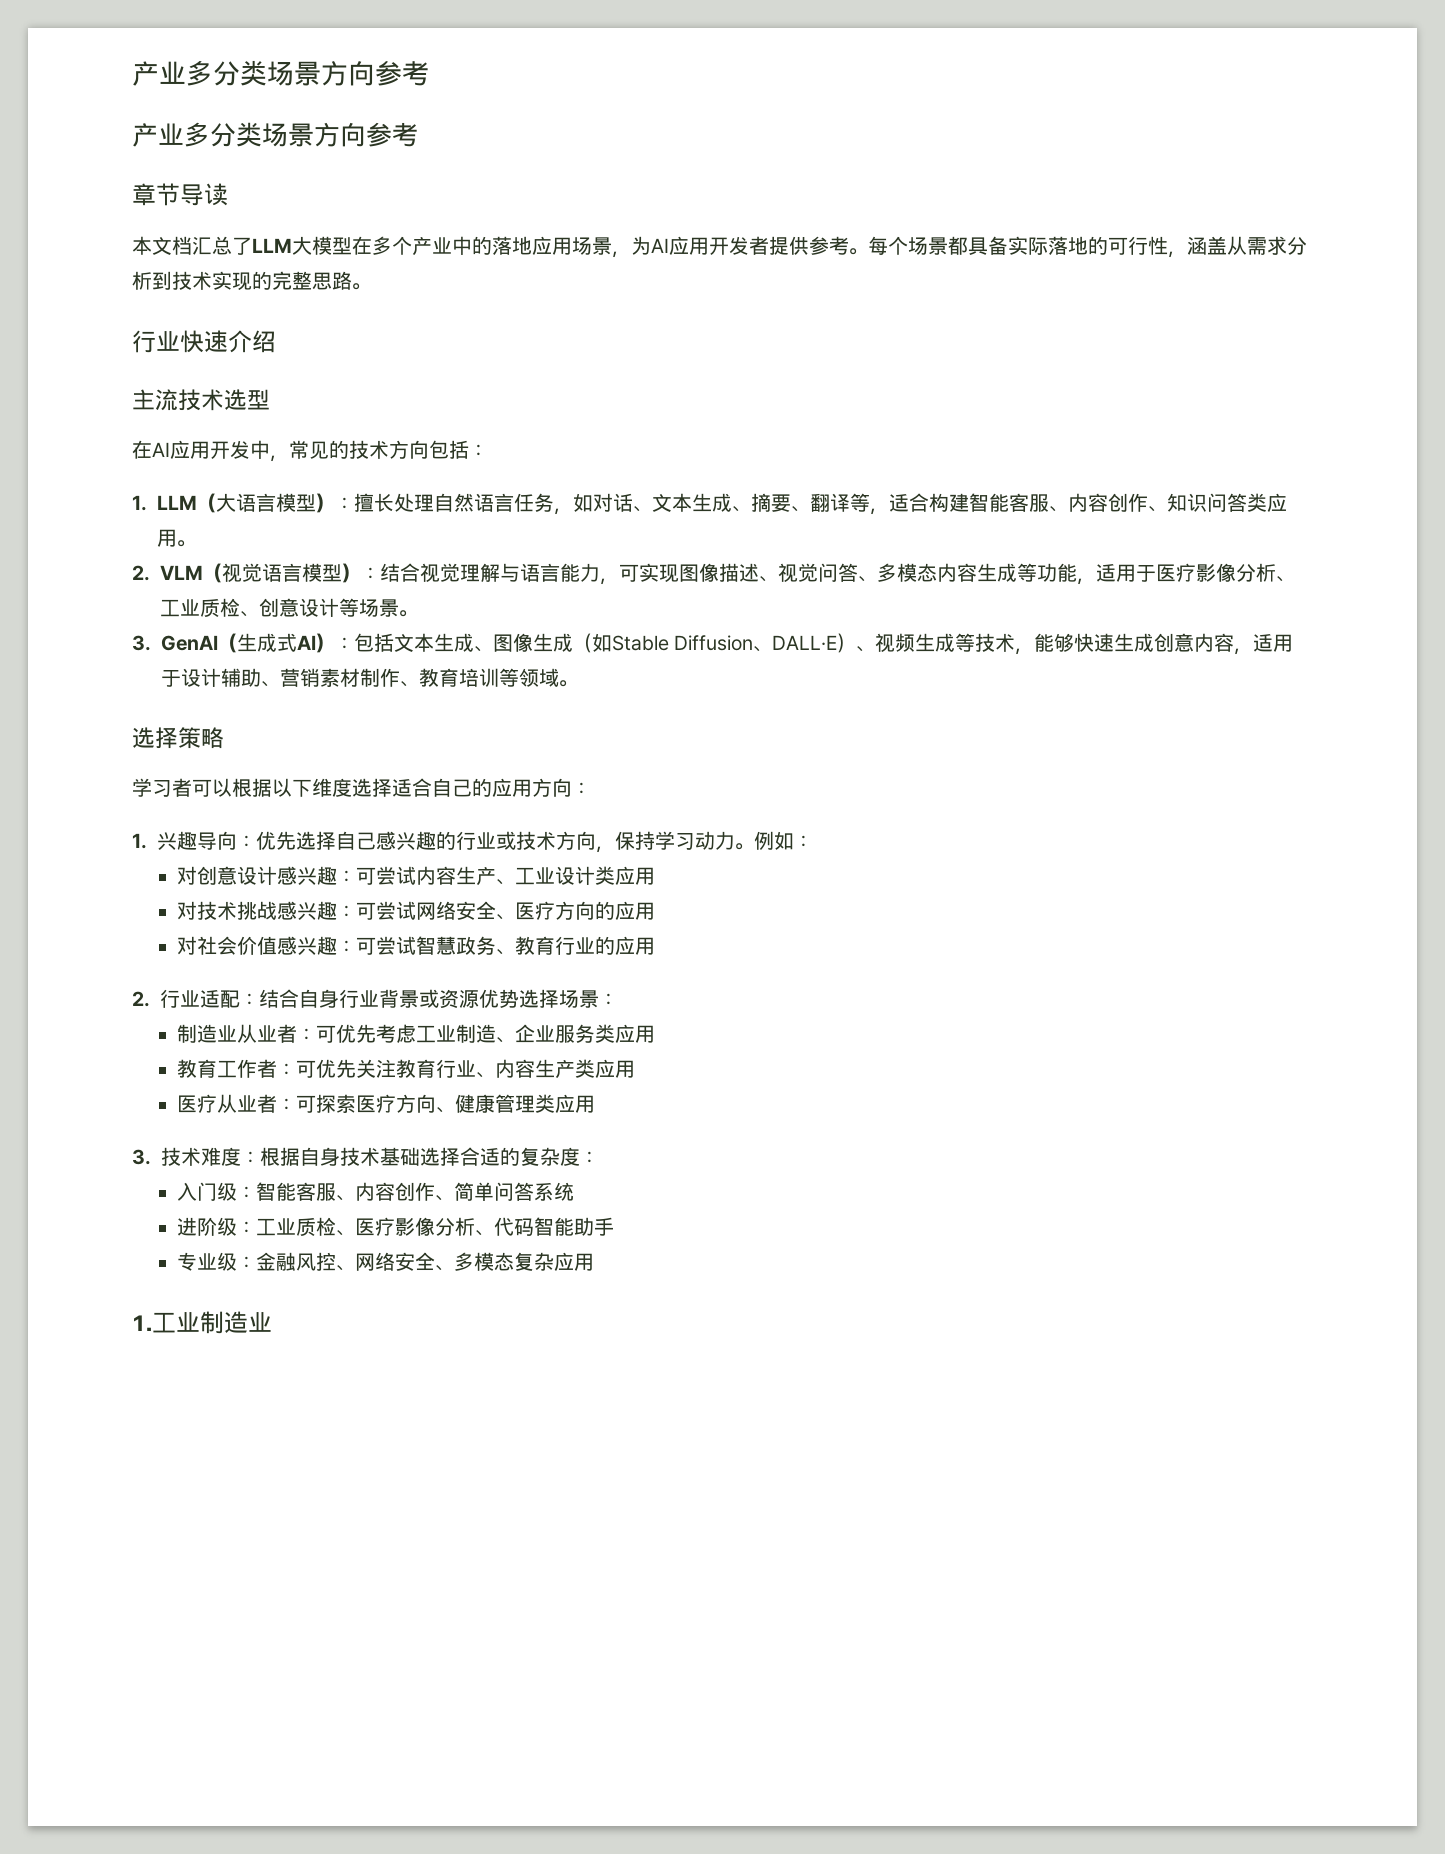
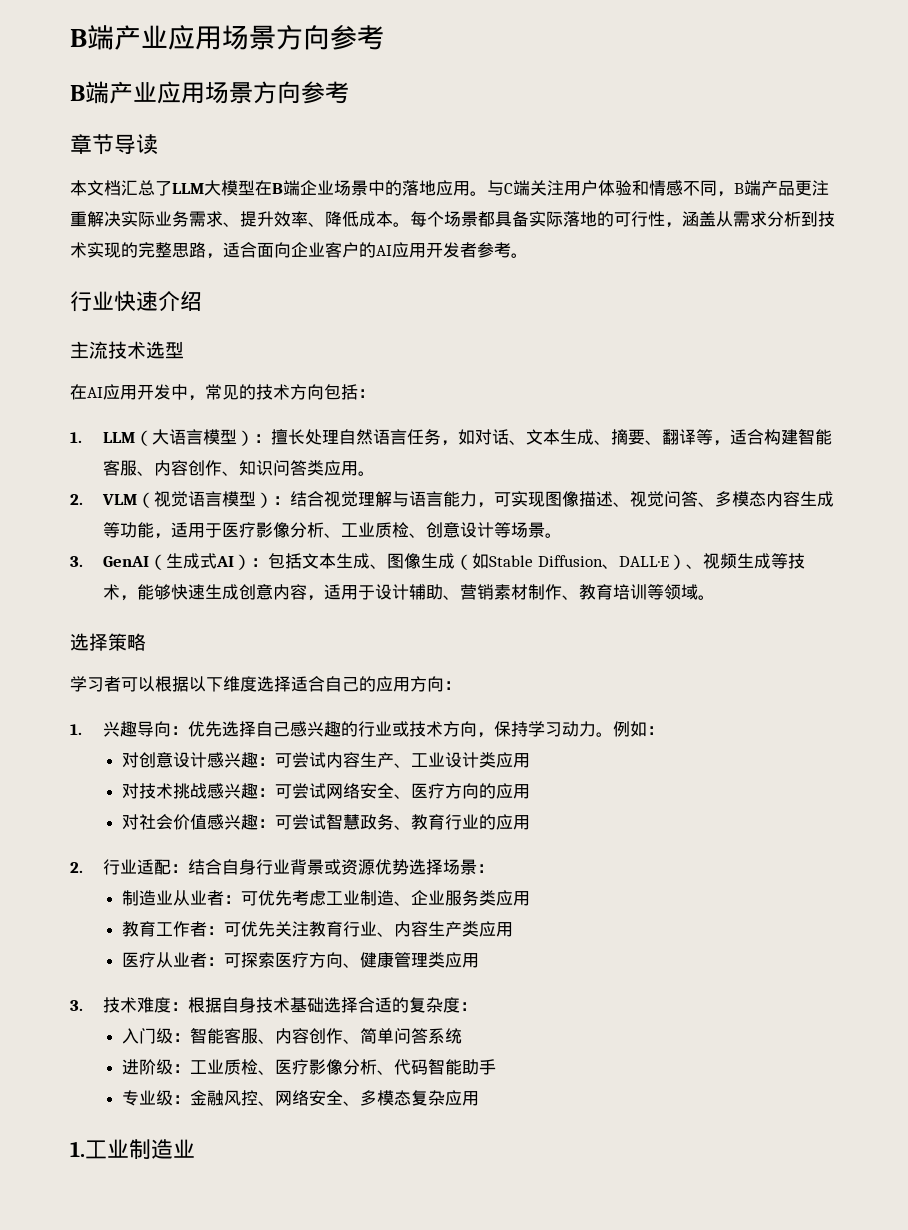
[132,60,429,86] [132,122,262,147] 产业多分类场景方向参考 // 产业多分类 -> [70,25,384,50] [70,81,205,104] B端产业应用场景方向参考 // B端产业应用
[372,236,849,258] 多个产业中的落地应用场景，为AI应用开发者提供参考 -> [272,180,829,197] [70,211,393,227] B端企业场景中的落地应用。与C端关注用户体验和情感不同，B端产品更注重解决实际业务需求、提升效率、降低成本
(352, 280) none -> [206,242,511,259] ，适合面向企业客户的AI应用开发者参考

